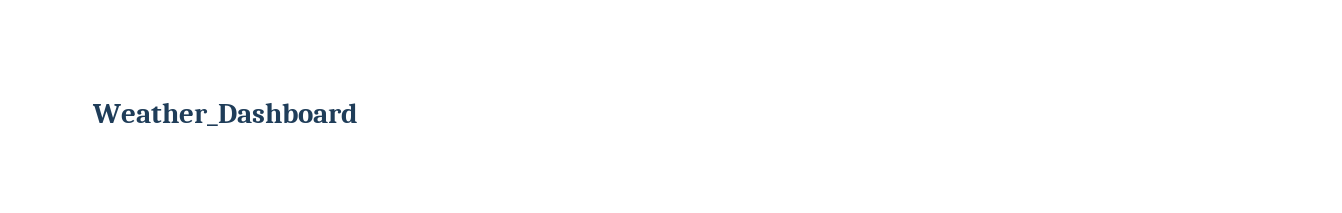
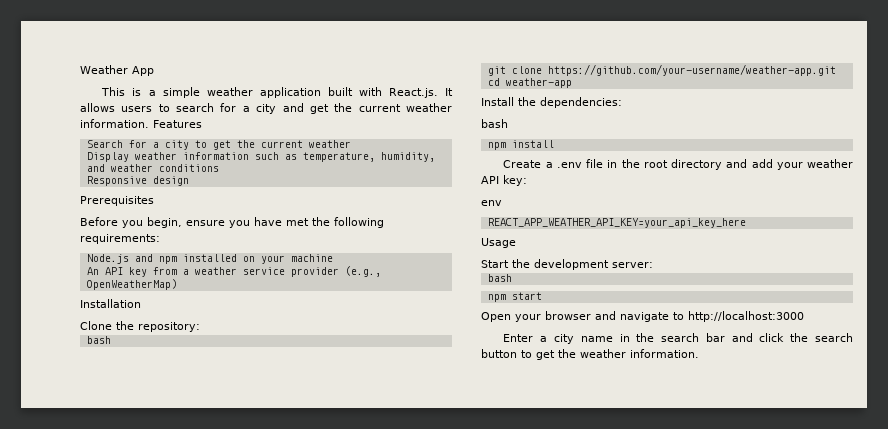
[92,102,358,126] Weather_Dashboard -> [80,65,154,76] [101,87,454,98] [80,103,453,114] [80,119,202,128] [86,140,351,150] [86,152,435,162] [86,164,219,172] [86,176,189,186] [80,196,154,206] [80,217,384,228] [80,234,160,244] [86,254,333,264] [86,266,381,277] [86,279,177,290] [80,299,141,308] [80,321,200,332] [86,336,111,344] [487,64,836,76] [487,78,572,88] [481,97,622,108] [481,119,508,128] [487,140,554,150] [503,159,853,170] [481,175,527,186] [481,200,502,206] [487,218,746,228] [481,238,516,248] [481,259,653,270] [487,274,512,282] [487,292,542,302] [481,311,804,322] [503,333,853,344] [481,349,699,360] Weather App // This is a simple weather application built with React.js. It allows users to search for a city and get the current weather information. Features // Search for a city to get the current weather // Display weather information such as temperature, humidity, and weather conditions // Responsive design // Prerequisites // Before you begin, ensure you have met the following requirements: // Node.js and npm installed on your machine // An API key from a weather service provider (e.g., OpenWeatherMap) // Installation // Clone the repository: // bash // git clone https://github.com/your-username/weather-app.git cd weather-app // Install the dependencies: // bash // npm install // Create a .env file in the root directory and add your weather API key: // env // REACT_APP_WEATHER_API_KEY=your_api_key_here // Usage // Start the development server: // bash // npm start // Open your browser and navigate to http://localhost:3000 // Enter a city name in the search bar and click the search button to get the weather information.

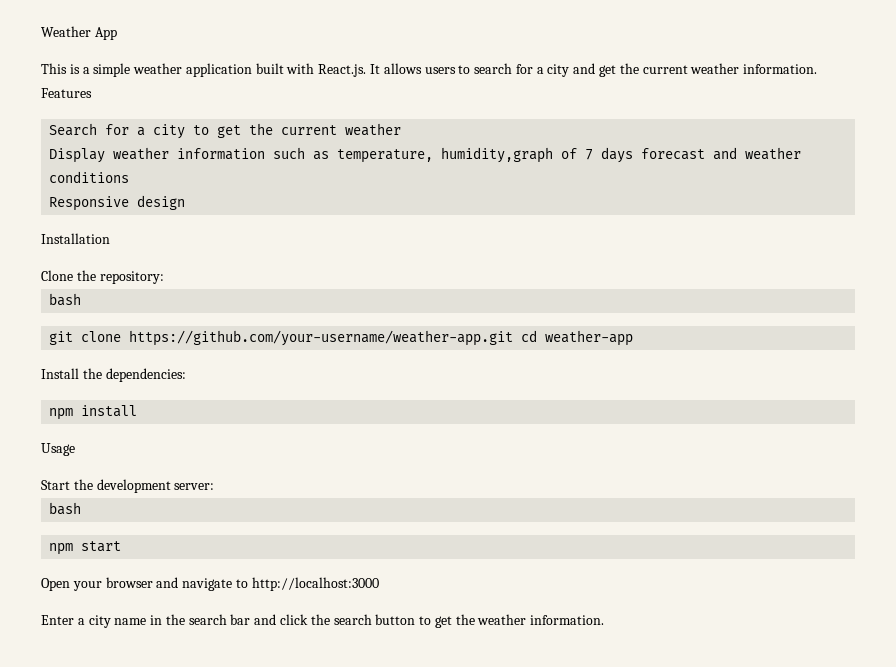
[380,152,435,162] humidity, -> [441,147,706,163] humidity,graph of 7 days forecast
[80,196,154,206] [80,217,384,228] [80,234,160,244] [86,254,333,264] [86,266,381,277] [86,279,177,290] // Prerequisites // Before you begin, ensure you have met the following requirements: // Node.js and npm installed on your machine // An API key from a weather service provider (e.g., OpenWeatherMap) -> (186, 202) none
[481,119,508,128] // bash -> (186, 375) none
[503,159,853,170] [481,175,527,186] [481,200,502,206] [487,218,746,228] // Create a .env file in the root directory and add your weather API key: // env // REACT_APP_WEATHER_API_KEY=your_api_key_here -> (138, 411) none

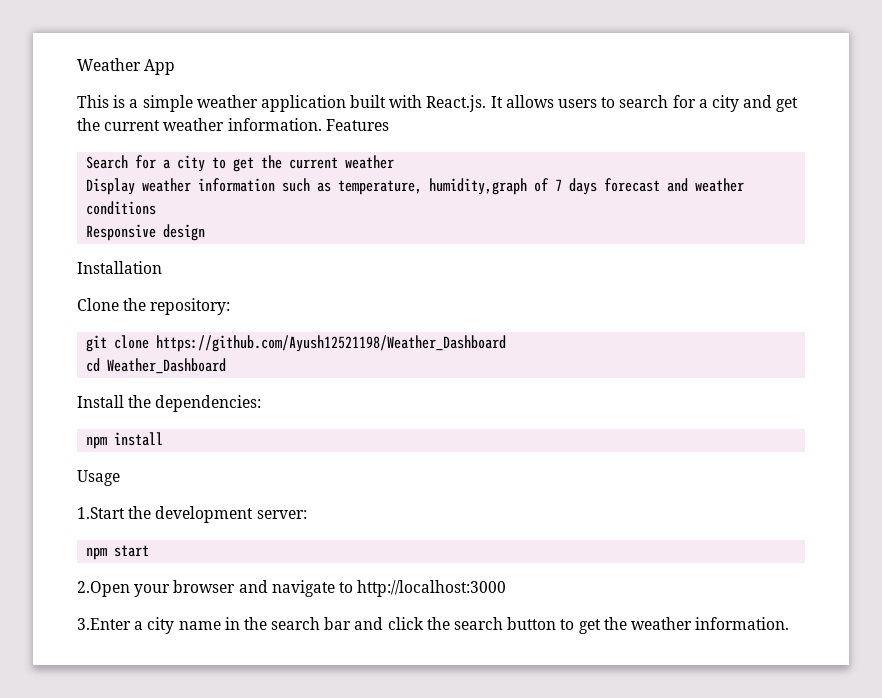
[49,293,82,306] // bash -> (231, 306) none
[129,330,634,346] https://github.com/your-username/weather-app.git cd weather-app -> [156,335,507,352] [86,358,227,374] https://github.com/Ayush12521198/Weather_Dashboard // cd Weather_Dashboard
[41,480,70,490] Start -> [77,507,125,519] 1.Start
[49,502,82,515] // bash -> (307, 514) none
[41,578,70,591] Open -> [77,581,130,597] 2.Open
[41,615,74,625] Enter -> [77,618,131,630] 3.Enter

